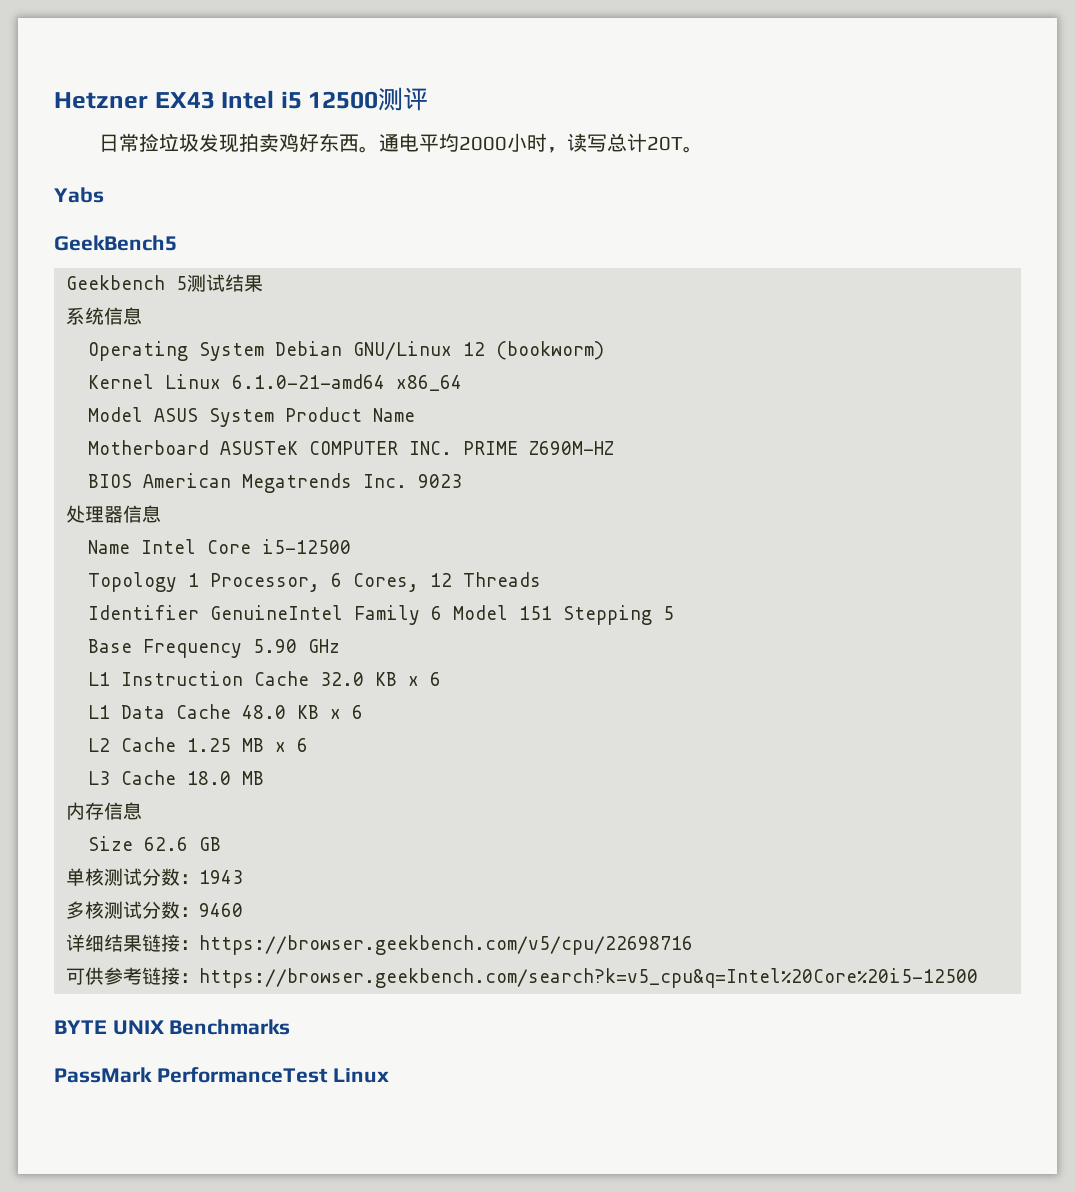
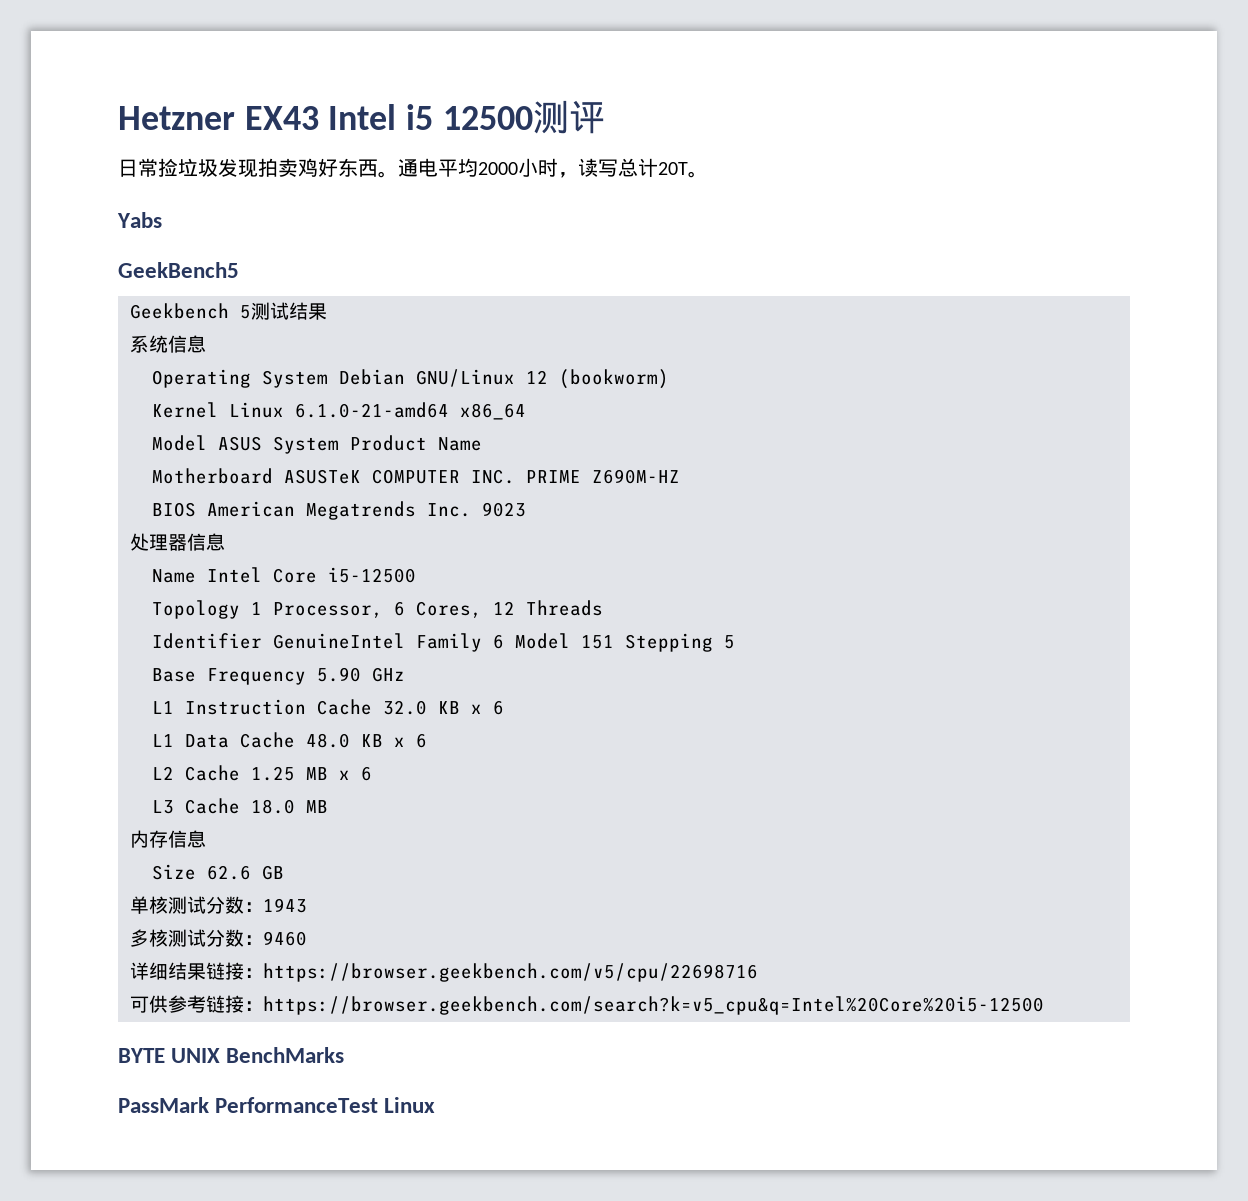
[169,1019,291,1035] Benchmarks -> [226,1047,345,1063] BenchMarks

